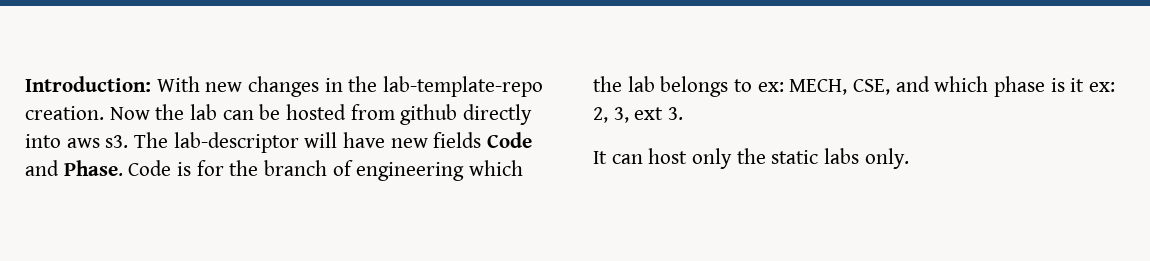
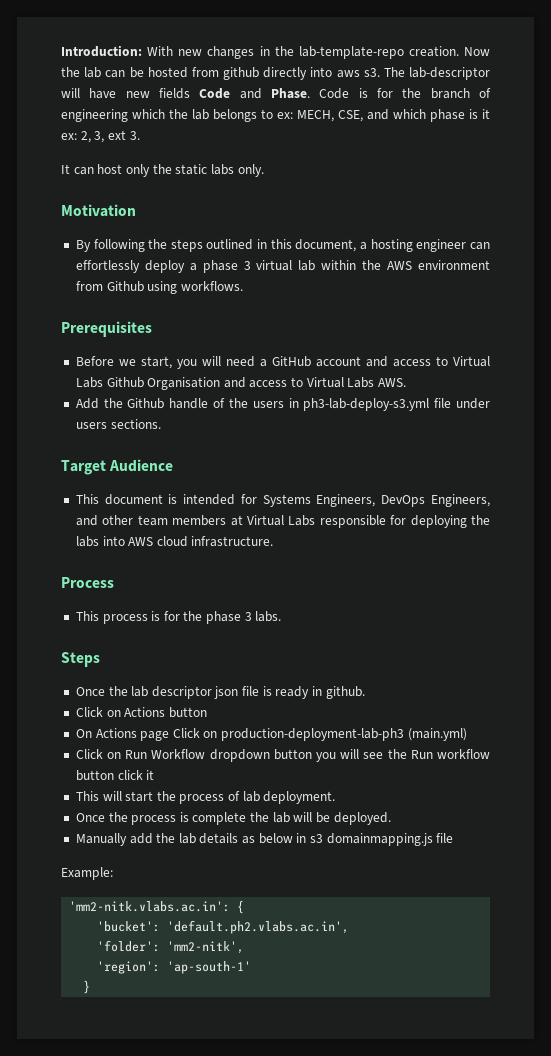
(909, 158) none -> [61,204,136,217] [75,239,490,252] [75,260,490,273] [75,281,243,294] [61,321,152,337] [75,356,490,369] [75,377,407,390] [75,398,490,411] [75,419,161,429] [61,459,174,475] [75,494,490,507] [75,515,491,528] [75,536,274,547] [61,577,114,588] [75,611,282,624] [61,652,100,667] [75,686,365,699] [75,707,207,718] [75,728,467,741] [75,749,490,762] [75,770,155,781] [75,791,336,804] [75,812,391,825] [75,833,454,846] [61,867,113,880] [69,900,245,914] [97,920,350,934] [97,940,245,954] [97,961,252,974] [83,980,91,994] // Motivation // By following the steps outlined in this document, a hosting engineer can effortlessly deploy a phase 3 virtual lab within the AWS environment from Github using workflows. // Prerequisites // Before we start, you will need a GitHub account and access to Virtual Labs Github Organisation and access to Virtual Labs AWS. // Add the Github handle of the users in ph3-lab-deploy-s3.yml file under users sections. // Target Audience // This document is intended for Systems Engineers, DevOps Engineers, and other team members at Virtual Labs responsible for deploying the labs into AWS cloud infrastructure. // Process // This process is for the phase 3 labs. // Steps // Once the lab descriptor json file is ready in github. // Click on Actions button // On Actions page Click on production-deployment-lab-ph3 (main.yml) // Click on Run Workflow dropdown button you will see the Run workflow button click it // This will start the process of lab deployment. // Once the process is complete the lab will be deployed. // Manually add the lab details as below in s3 domainmapping.js file // Example: // 'mm2-nitk.vlabs.ac.in': { // 'bucket': 'default.ph2.vlabs.ac.in', // 'folder': 'mm2-nitk', // 'region': 'ap-south-1' // }

